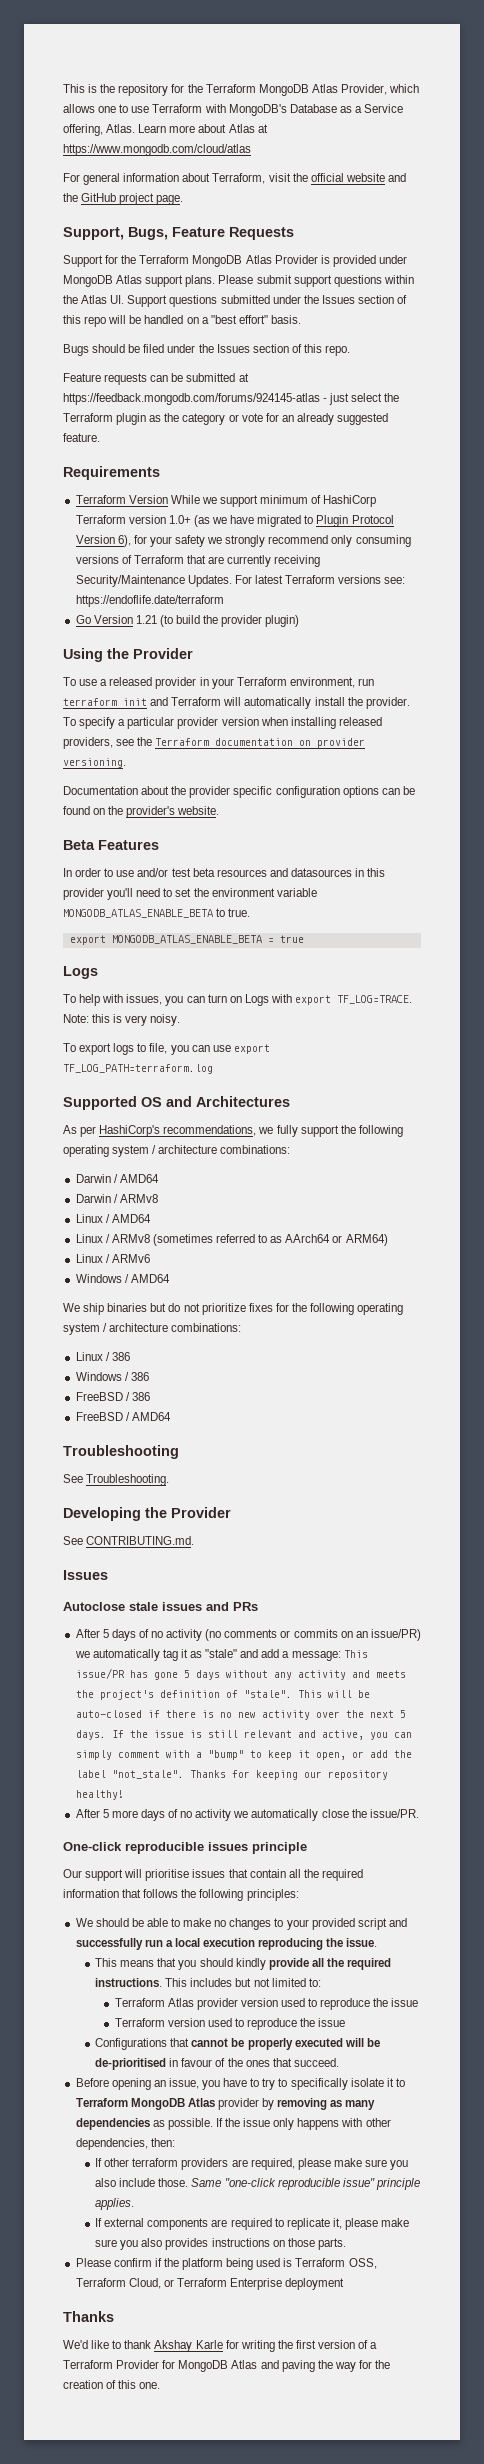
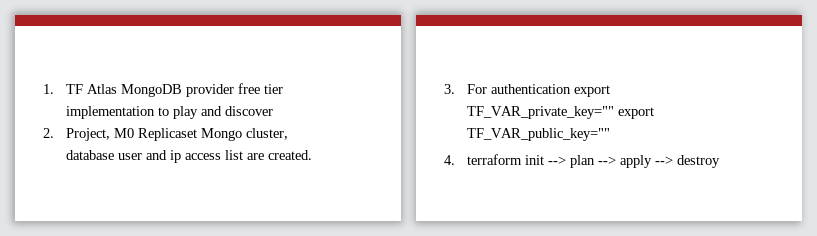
[63,84,420,96] [63,104,404,116] [63,124,268,136] [63,144,251,156] [63,173,406,185] [63,193,184,205] [63,227,294,240] [63,255,407,267] [63,275,414,287] [63,295,408,307] [63,315,301,327] [63,344,351,356] [63,373,249,385] [63,393,400,405] [63,413,389,425] [63,433,100,442] [63,466,160,480] [75,495,377,507] [75,515,394,527] [75,535,411,547] [75,555,321,567] [75,575,406,587] [75,595,224,607] [75,615,300,627] [63,648,193,662] [63,677,374,689] [63,697,410,709] [63,717,382,729] [63,737,366,749] [63,758,126,768] [63,786,415,798] [63,806,220,818] [63,840,159,850] [63,868,386,877] [63,888,317,900] [63,908,251,918] [69,935,304,945] [63,966,98,979] [63,994,413,1006] [63,1014,181,1026] [63,1043,270,1055] [63,1064,213,1074] [63,1096,290,1110] [63,1125,403,1137] [63,1145,291,1157] [75,1174,159,1183] [75,1194,158,1203] [75,1214,151,1223] [75,1234,388,1246] [75,1254,150,1263] [75,1274,170,1283] [63,1303,404,1315] [63,1323,242,1335] [75,1352,130,1361] [75,1372,149,1381] [75,1392,150,1401] [75,1412,171,1421] [63,1445,179,1459] [63,1474,170,1486] [63,1507,231,1521] [63,1536,195,1545] [63,1570,108,1580] [63,1602,258,1611] [75,1629,421,1641] [74,1649,368,1661] [75,1668,406,1680] [75,1690,370,1700] [75,1710,406,1720] [75,1730,412,1740] [75,1750,412,1760] [75,1770,388,1780] [75,1790,124,1800] [75,1809,419,1821] [63,1842,307,1854] [63,1869,363,1881] [63,1889,299,1901] [75,1918,407,1930] [75,1938,378,1950] [95,1958,392,1970] [95,1978,321,1987] [114,1998,419,2010] [114,2018,346,2030] [95,2038,380,2050] [95,2058,339,2070] [75,2078,405,2090] [75,2098,376,2110] [75,2118,391,2130] [75,2138,175,2150] [95,2158,409,2170] [95,2178,420,2190] [95,2198,135,2210] [95,2218,410,2230] [95,2238,346,2250] [75,2258,377,2270] [75,2278,345,2290] [63,2311,114,2322] [63,2340,378,2352] [63,2360,391,2372] [63,2380,161,2389] This is the repository for the Terraform MongoDB Atlas Provider, which allows one to use Terraform with MongoDB's Database as a Service offering, Atlas. Learn more about Atlas at https://www.mongodb.com/cloud/atlas // For general information about Terraform, visit the official website and the GitHub project page. // Support, Bugs, Feature Requests // Support for the Terraform MongoDB Atlas Provider is provided under MongoDB Atlas support plans. Please submit support questions within the Atlas UI. Support questions submitted under the Issues section of this repo will be handled on a "best effort" basis. // Bugs should be filed under the Issues section of this repo. // Feature requests can be submitted at https://feedback.mongodb.com/forums/924145-atlas - just select the Terraform plugin as the category or vote for an already suggested feature. // Requirements // Terraform Version While we support minimum of HashiCorp Terraform version 1.0+ (as we have migrated to Plugin Protocol Version 6), for your safety we strongly recommend only consuming versions of Terraform that are currently receiving Security/Maintenance Updates. For latest Terraform versions see: https://endoflife.date/terraform // Go Version 1.21 (to build the provider plugin) // Using the Provider // To use a released provider in your Terraform environment, run terraform init and Terraform will automatically install the provider. To specify a particular provider version when installing released providers, see the Terraform documentation on provider versioning. // Documentation about the provider specific configuration options can be found on the provider's website. // Beta Features // In order to use and/or test beta resources and datasources in this provider you'll need to set the environment variable MONGODB_ATLAS_ENABLE_BETA to true. // export MONGODB_ATLAS_ENABLE_BETA = true // Logs // To help with issues, you can turn on Logs with export TF_LOG=TRACE. Note: this is very noisy. // To export logs to file, you can use export TF_LOG_PATH=terraform.log // Supported OS and Architectures // As per HashiCorp's recommendations, we fully support the following operating system / architecture combinations: // Darwin / AMD64 // Darwin / ARMv8 // Linux / AMD64 // Linux / ARMv8 (sometimes referred to as AArch64 or ARM64) // Linux / ARMv6 // Windows / AMD64 // We ship binaries but do not prioritize fixes for the following operating system / architecture combinations: // Linux / 386 // Windows / 386 // FreeBSD / 386 // FreeBSD / AMD64 // Troubleshooting // See Troubleshooting. // Developing the Provider // See CONTRIBUTING.md. // Issues // Autoclose stale issues and PRs // After 5 days of no activity (no comments or commits on an issue/PR) we automatically tag it as "stale" and add a message: This issue/PR has gone 5 days without any activity and meets the project's definition of "stale". This will be auto-closed if there is no new activity over the next 5 days. If the issue is still relevant and active, you can simply comment with a "bump" to keep it open, or add the label "not_stale". Thanks for keeping our repository healthy! // After 5 more days of no activity we automatically close the issue/PR. // One-click reproducible issues principle // Our support will prioritise issues that contain all the required information that follows the following principles: // We should be able to make no changes to your provided script and successfully run a local execution reproducing the issue. // This means that you should kindly provide all the required instructions. This includes but not limited to: // Terraform Atlas provider version used to reproduce the issue // Terraform version used to reproduce the issue // Configurations that cannot be properly executed will be de-prioritised in favour of the ones that succeed. // Before opening an issue, you have to try to specifically isolate it to Terraform MongoDB Atlas provider by removing as many dependencies as possible. If the issue only happens with other dependencies, then: // If other terraform providers are required, please make sure you also include those. Same "one-click reproducible issue" principle applies. // If external components are required to replicate it, please make sure you also provides instructions on those parts. // Please confirm if the platform being used is Terraform OSS, Terraform Cloud, or Terraform Enterprise deployment // Thanks // We'd like to thank Akshay Karle for writing the first version of a Terraform Provider for MongoDB Atlas and paving the way for the creation of this one. -> [43,83,283,97] [65,106,273,119] [43,128,288,141] [65,150,312,163] [444,84,610,97] [466,106,654,119] [466,128,610,141] [444,154,720,168] 1. TF Atlas MongoDB provider free tier implementation to play and discover // 2. Project, M0 Replicaset Mongo cluster, database user and ip access list are created. // 3. For authentication export TF_VAR_private_key="" export TF_VAR_public_key="" // 4. terraform init --> plan --> apply --> destroy

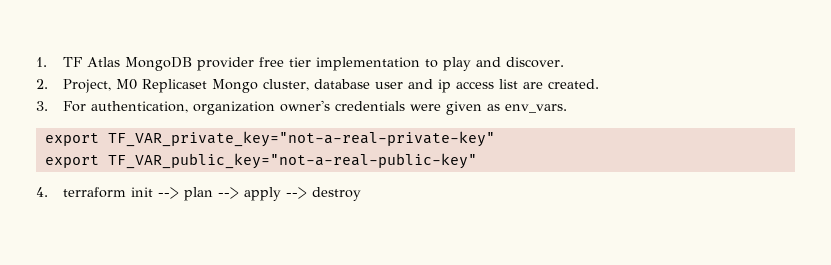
[224,106,273,116] discover -> [505,57,564,68] discover.
[490,84,610,97] [466,106,654,119] [466,128,610,141] authentication export TF_VAR_private_key="" export TF_VAR_public_key="" -> [90,100,567,115] [44,131,495,147] [44,153,477,169] authentication, organization owner's credentials were given as env_vars. // export TF_VAR_private_key="not-a-real-private-key" // export TF_VAR_public_key="not-a-real-public-key"

